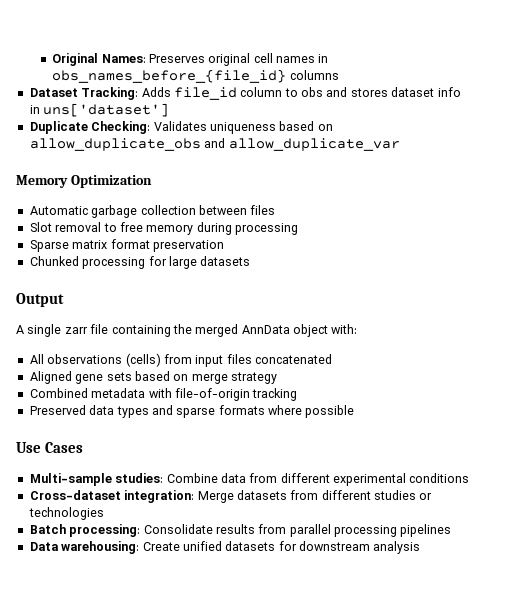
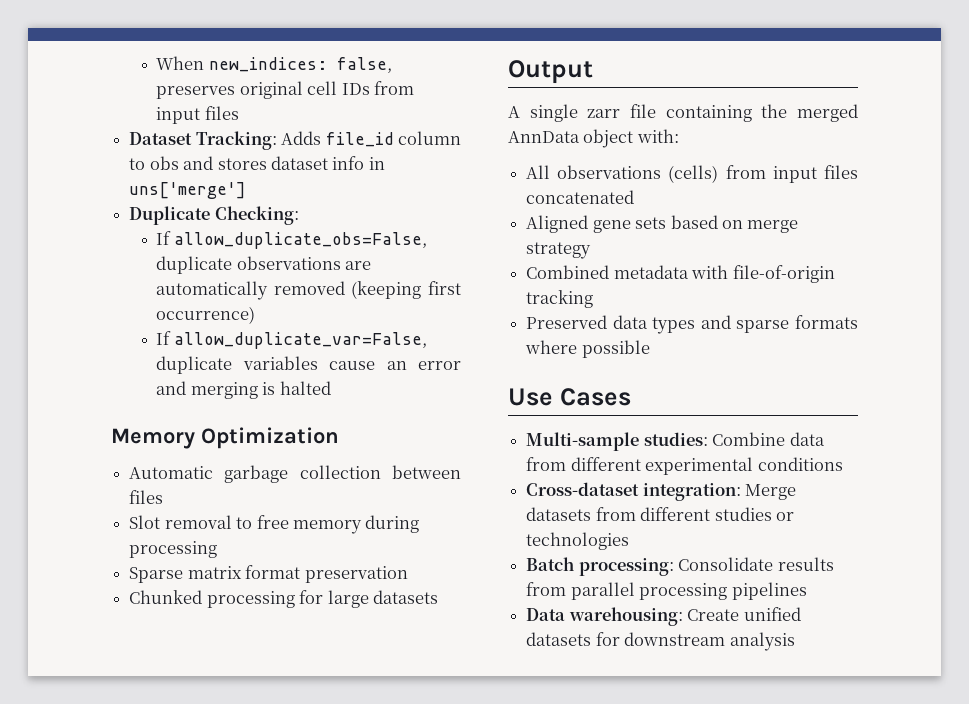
[52,53,329,66] [52,69,339,83] Original Names: Preserves original cell names in obs_names_before_{file_id} columns -> [156,56,392,73] [156,81,415,99] [156,106,239,124] When new_indices: false, preserves original cell IDs from input files
[43,103,170,117] uns['dataset'] -> [129,182,247,199] uns['merge']
[153,121,333,134] [29,138,400,151] Validates uniqueness based on allow_duplicate_obs and allow_duplicate_var -> [156,231,427,249] [156,256,372,274] [156,281,461,300] [156,306,256,324] [156,331,427,349] [156,356,462,374] [156,381,331,399] // If allow_duplicate_obs=False, duplicate observations are automatically removed (keeping first occurrence) // If allow_duplicate_var=False, duplicate variables cause an error and merging is halted

